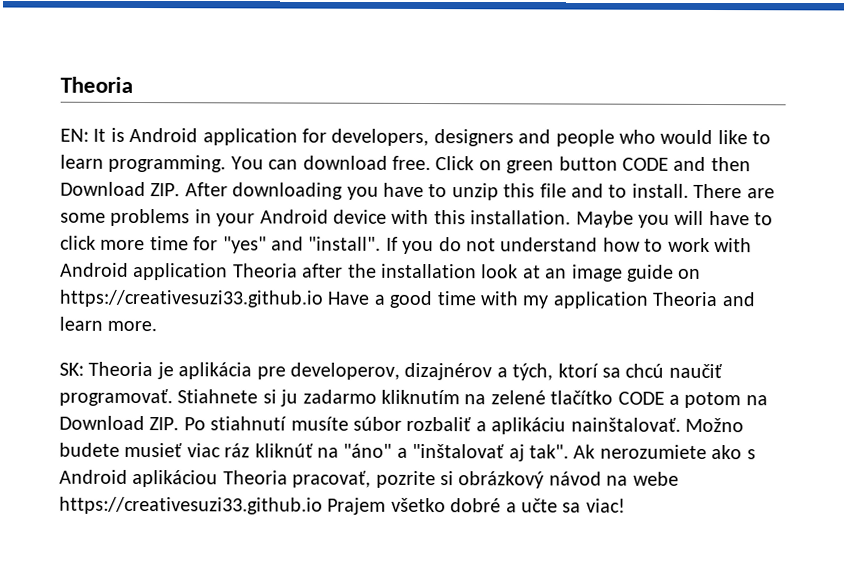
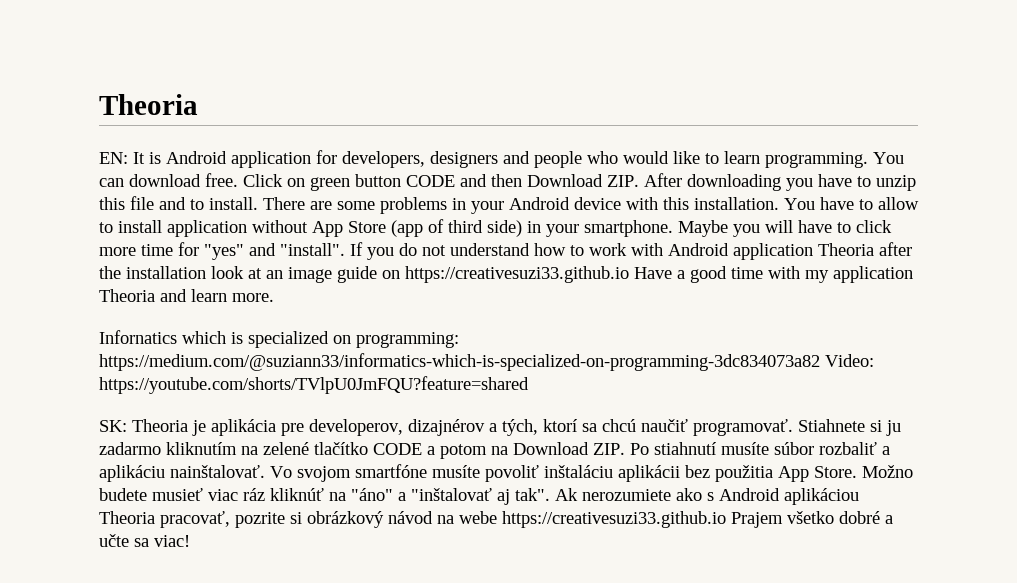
(572, 217) none -> [784,197,919,210] [99,219,673,237] You have to allow to install application without App Store (app of third side) in your smartphone.
(158, 326) none -> [99,330,459,348] [99,353,874,371] [99,376,529,394] // Infornatics which is specialized on programming: https://medium.com/@suziann33/informatics-which-is-specialized-on-programming-3dc834073a82 Video: https://youtube.com/shorts/TVlpU0JmFQU?feature=shared
(681, 424) none -> [270,464,857,482] Vo svojom smartfóne musíte povoliť inštaláciu aplikácii bez použitia App Store.

